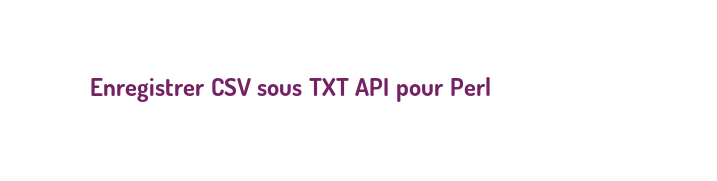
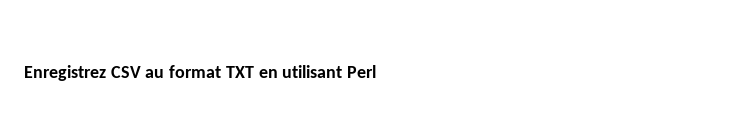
[90,78,445,102] Enregistrer CSV sous TXT API pour -> [24,65,343,81] Enregistrez CSV au format TXT en utilisant

